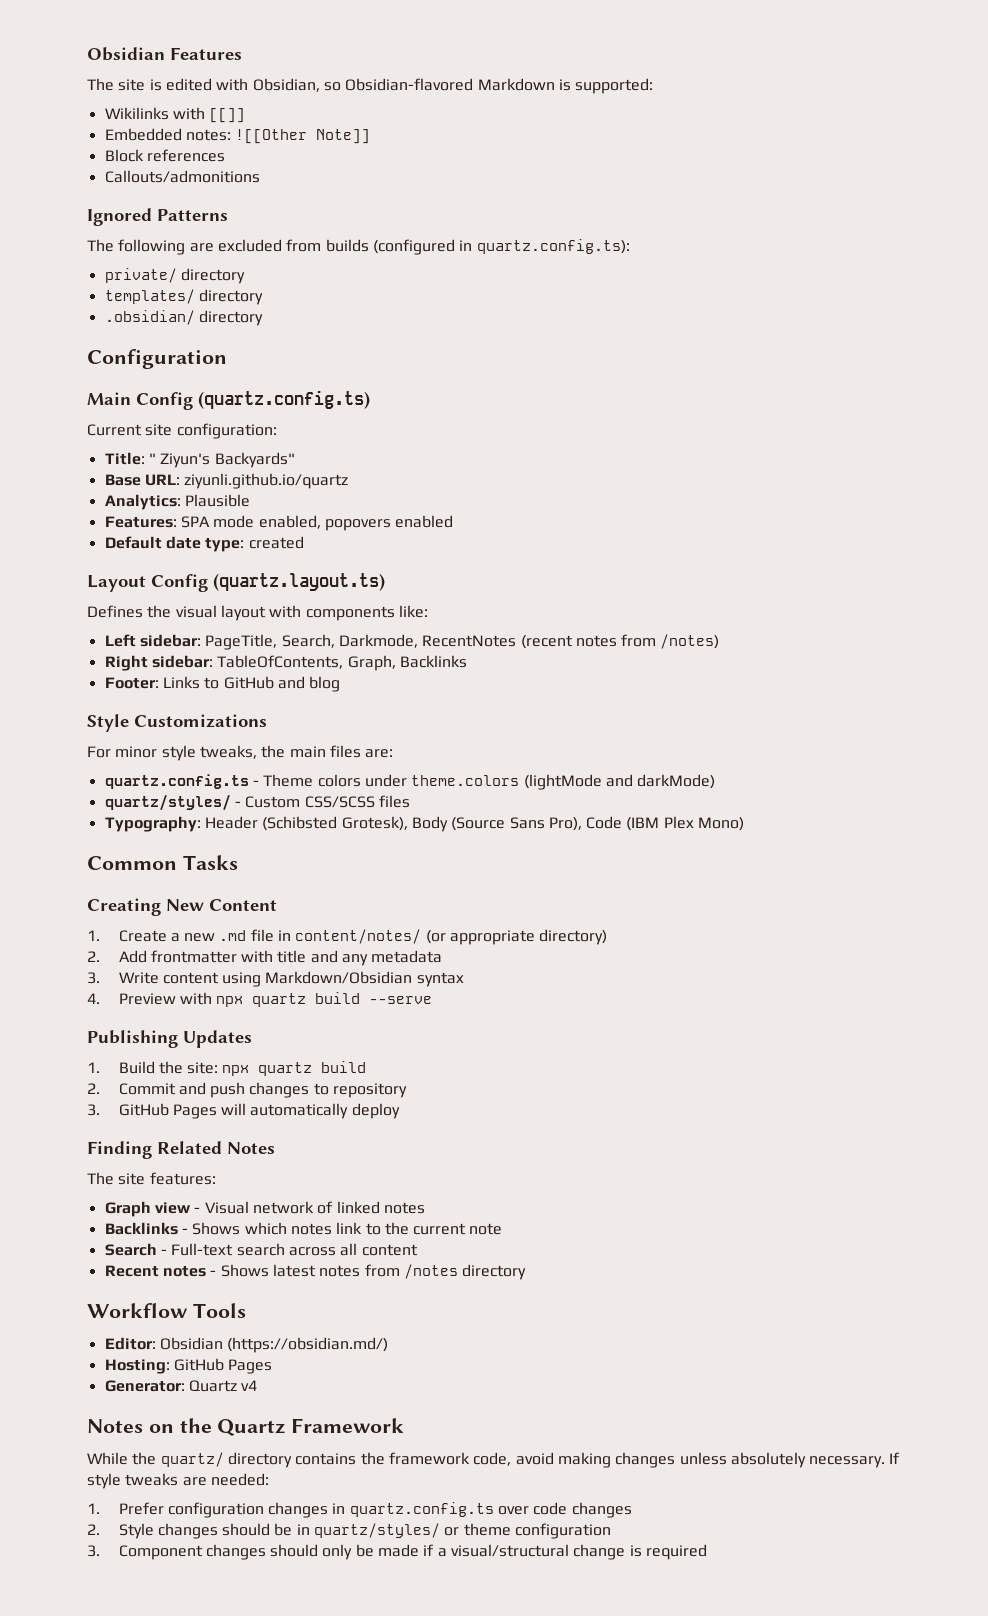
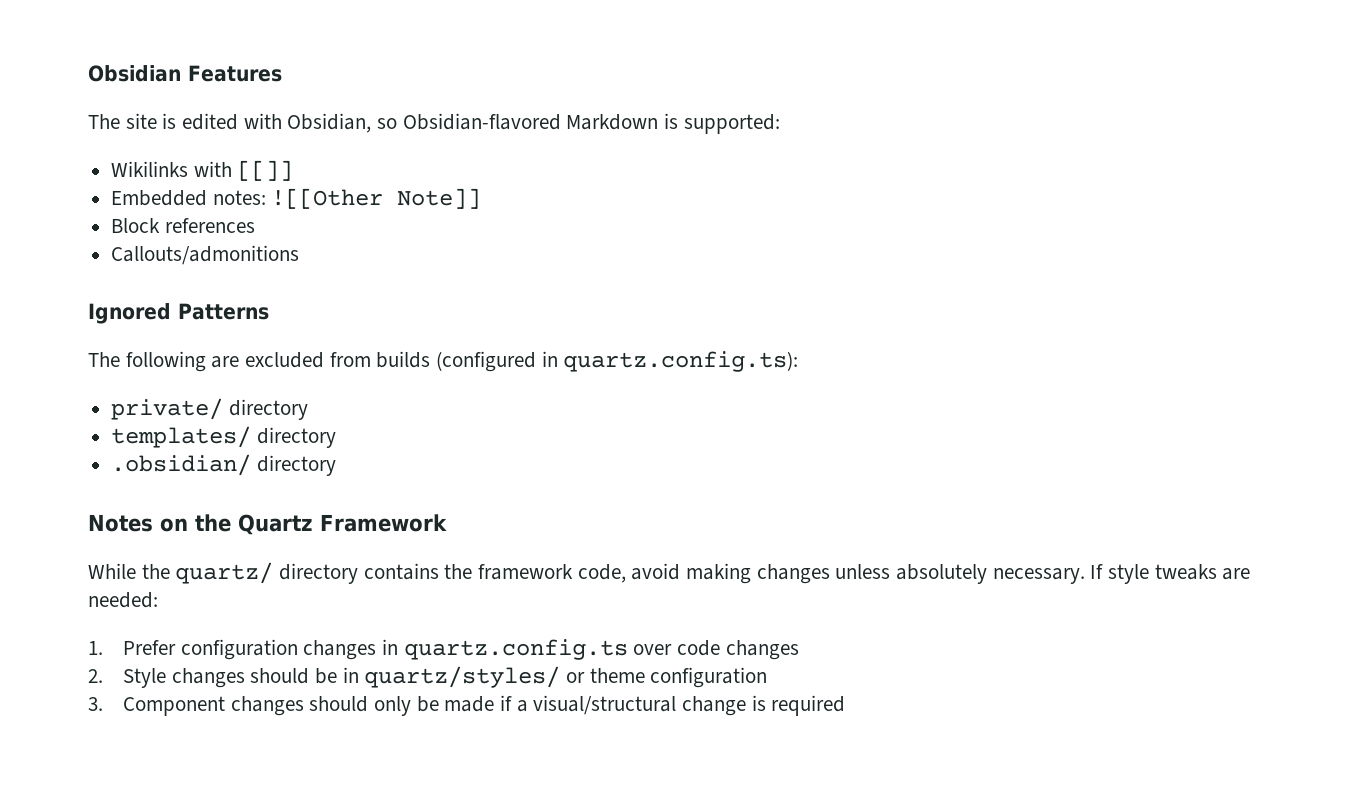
[87,349,227,369] [87,390,370,410] [87,423,277,439] [104,452,295,468] [104,473,349,489] [104,494,250,510] [104,515,454,531] [104,536,304,552] [87,573,385,592] [87,605,428,621] [104,634,720,650] [104,655,467,671] [104,676,341,692] [87,714,267,732] [87,745,394,761] [104,774,716,790] [104,794,410,811] [104,816,745,832] [87,855,238,870] [87,898,277,916] [87,929,608,945] [87,950,443,966] [87,971,464,987] [87,992,433,1007] [87,1030,252,1048] [87,1061,367,1076] [87,1082,408,1098] [87,1103,400,1119] [87,1141,275,1159] [87,1172,216,1185] [104,1201,425,1217] [104,1222,503,1235] [104,1243,418,1256] [104,1264,527,1280] [87,1303,246,1318] [104,1337,389,1353] [104,1358,273,1374] [104,1380,258,1392] // Configuration // Main Config (quartz.config.ts) // Current site configuration: // Title: " Ziyun's Backyards" // Base URL: ziyunli.github.io/quartz // Analytics: Plausible // Features: SPA mode enabled, popovers enabled // Default date type: created // Layout Config (quartz.layout.ts) // Defines the visual layout with components like: // Left sidebar: PageTitle, Search, Darkmode, RecentNotes (recent notes from /notes) // Right sidebar: TableOfContents, Graph, Backlinks // Footer: Links to GitHub and blog // Style Customizations // For minor style tweaks, the main files are: // quartz.config.ts - Theme colors under theme.colors (lightMode and darkMode) // quartz/styles/ - Custom CSS/SCSS files // Typography: Header (Schibsted Grotesk), Body (Source Sans Pro), Code (IBM Plex Mono) // Common Tasks // Creating New Content // 1. Create a new .md file in content/notes/ (or appropriate directory) // 2. Add frontmatter with title and any metadata // 3. Write content using Markdown/Obsidian syntax // 4. Preview with npx quartz build --serve // Publishing Updates // 1. Build the site: npx quartz build // 2. Commit and push changes to repository // 3. GitHub Pages will automatically deploy // Finding Related Notes // The site features: // Graph view - Visual network of linked notes // Backlinks - Shows which notes link to the current note // Search - Full-text search across all content // Recent notes - Shows latest notes from /notes directory // Workflow Tools // Editor: Obsidian (https://obsidian.md/) // Hosting: GitHub Pages // Generator: Quartz v4 -> (336, 465) none

